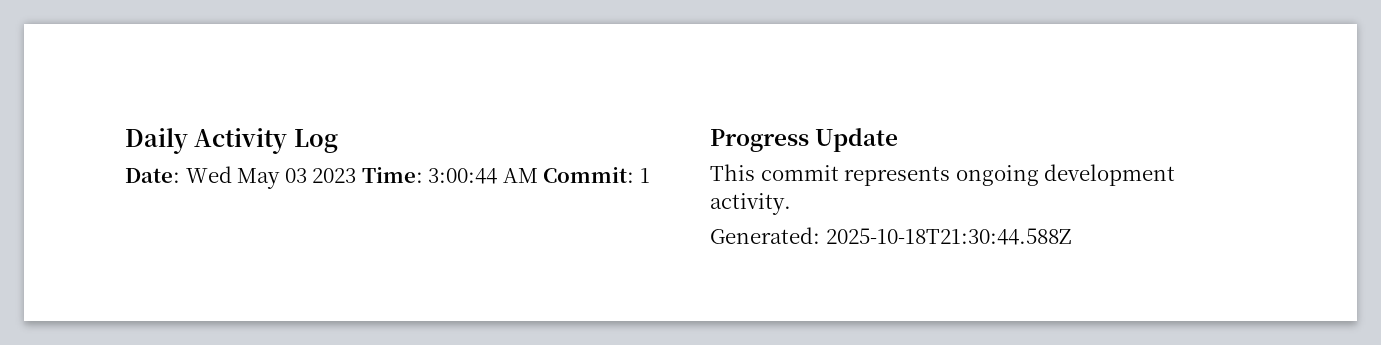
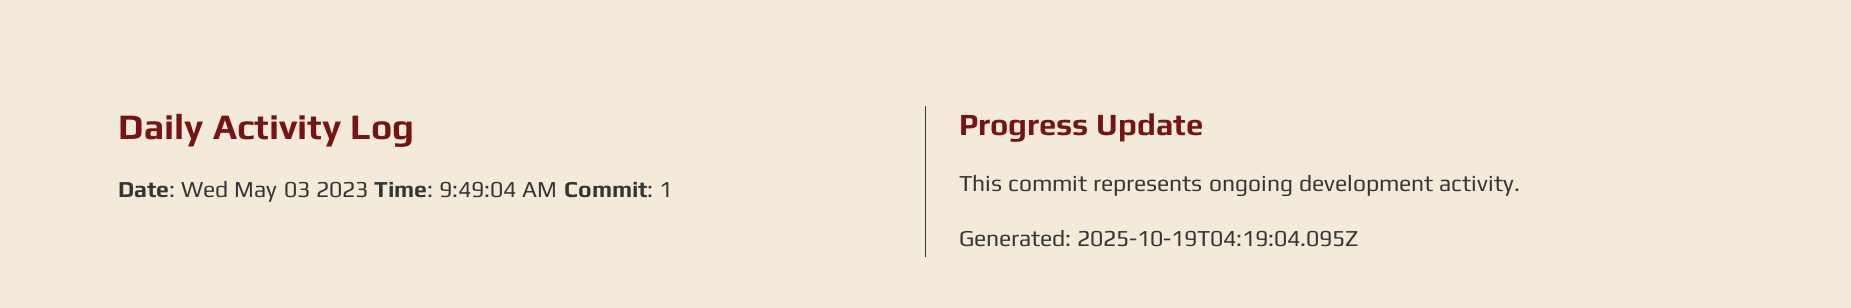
[428,168,498,184] 3:00:44 -> [439,181,517,198] 9:49:04
[825,228,1071,245] 2025-10-18T21:30:44.588Z -> [1077,230,1359,247] 2025-10-19T04:19:04.095Z

